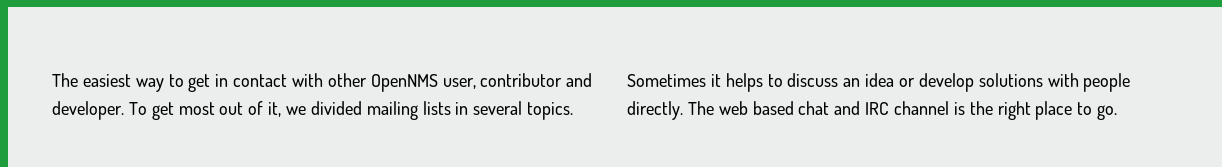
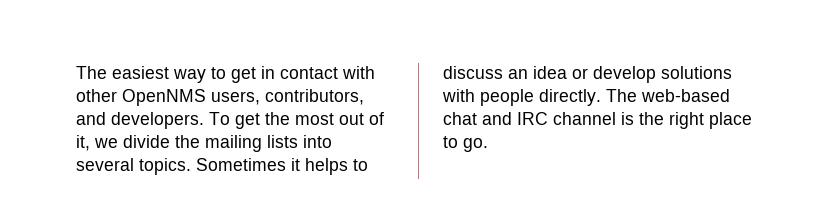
[442,73,593,89] [52,101,124,120] user, contributor and developer. -> [211,89,364,105] [76,112,204,129] users, contributors, and developers.
(174, 111) none -> [265,112,290,125] the
[310,101,362,115] divided -> [123,135,200,148] divide the
[455,102,469,115] in -> [303,135,332,148] into
[718,101,794,115] web based -> [641,89,730,102] web-based

